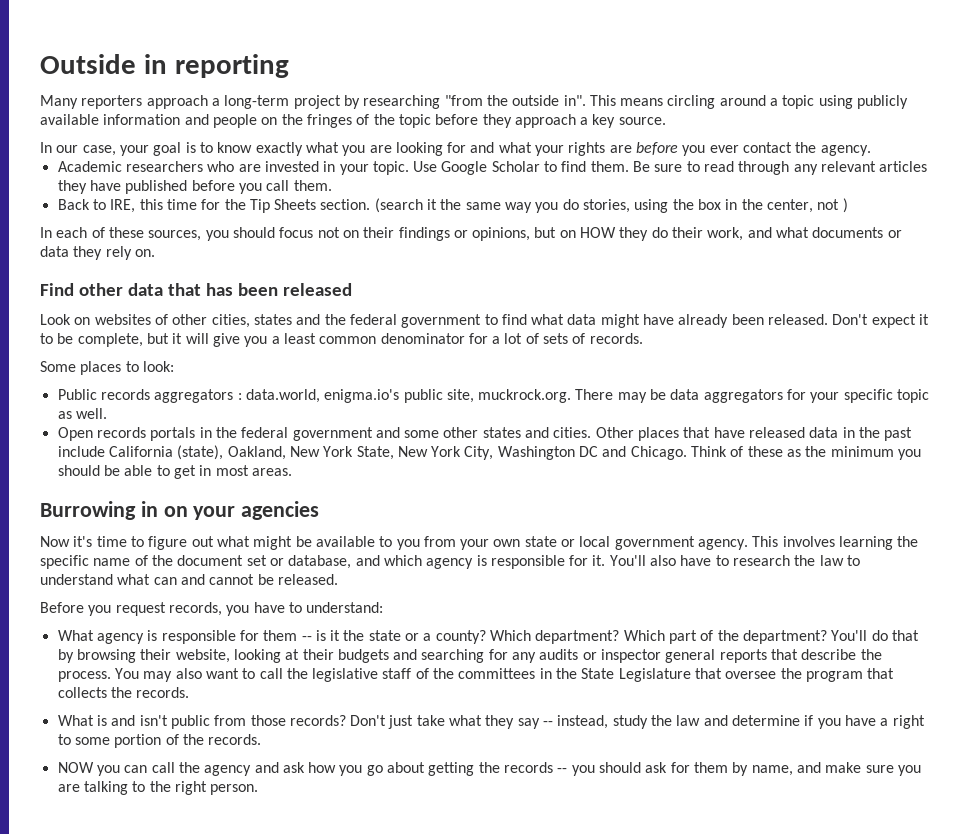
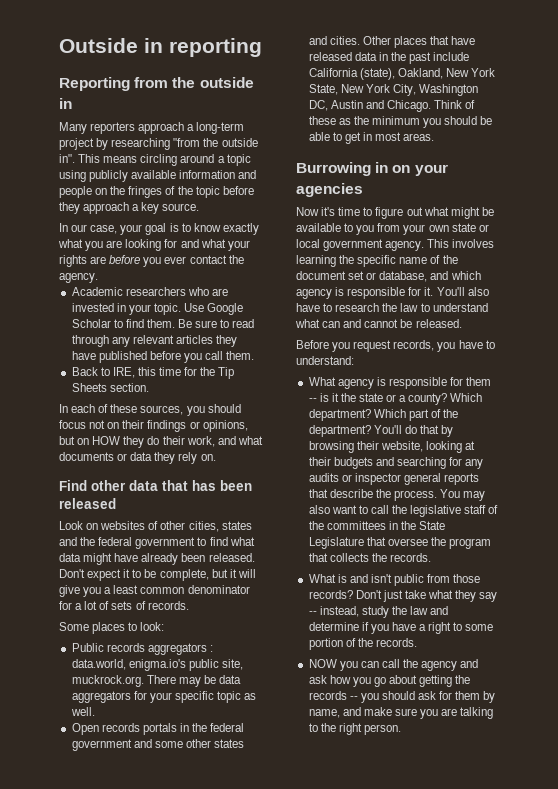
(289, 66) none -> [59,77,254,91] [59,98,72,109] // Reporting from the outside in
[374,198,848,213] (search it the same way you do stories, using the box in the center, not ) -> (149, 387) none
[579,446,599,457] DC -> [308,100,363,111] DC, Austin

